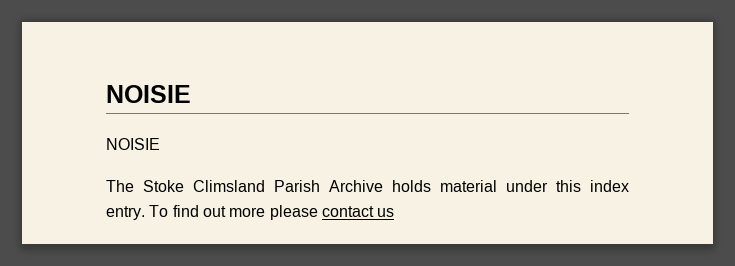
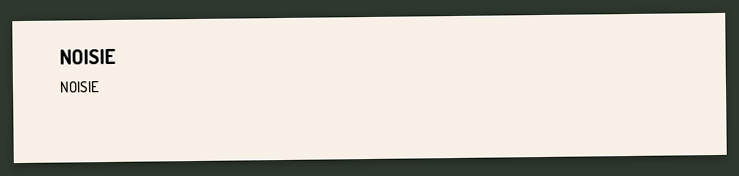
[106,180,629,192] [106,205,395,220] // The Stoke Climsland Parish Archive holds material under this index entry. To find out more please contact us -> (100, 87) none

